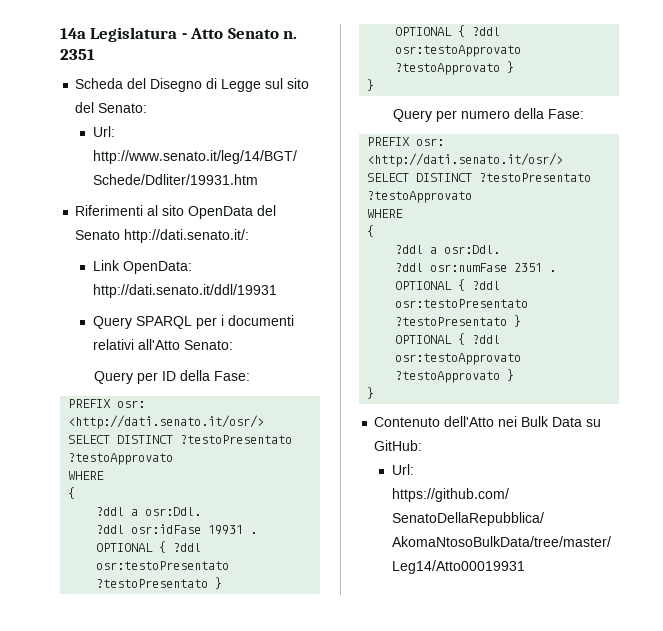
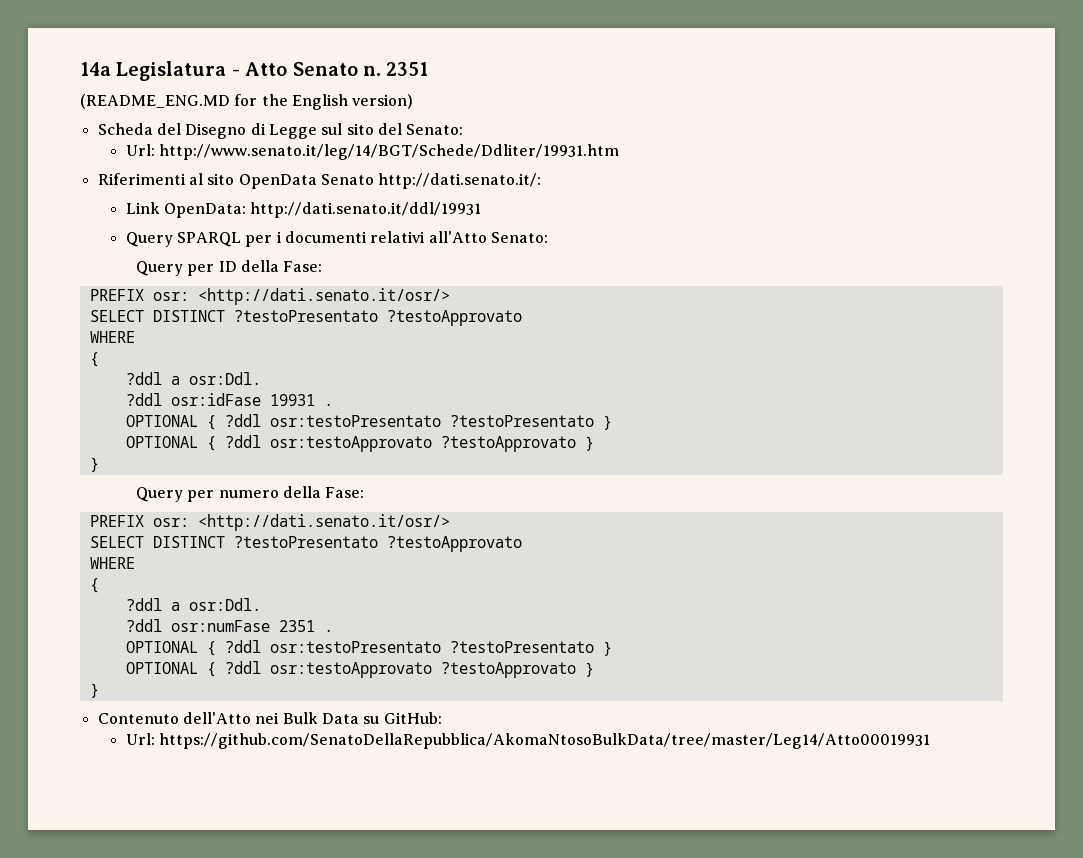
(95, 54) none -> [80,94,414,110] // (README_ENG.MD for the English version)
[257,205,277,216] del -> (317, 181) none

